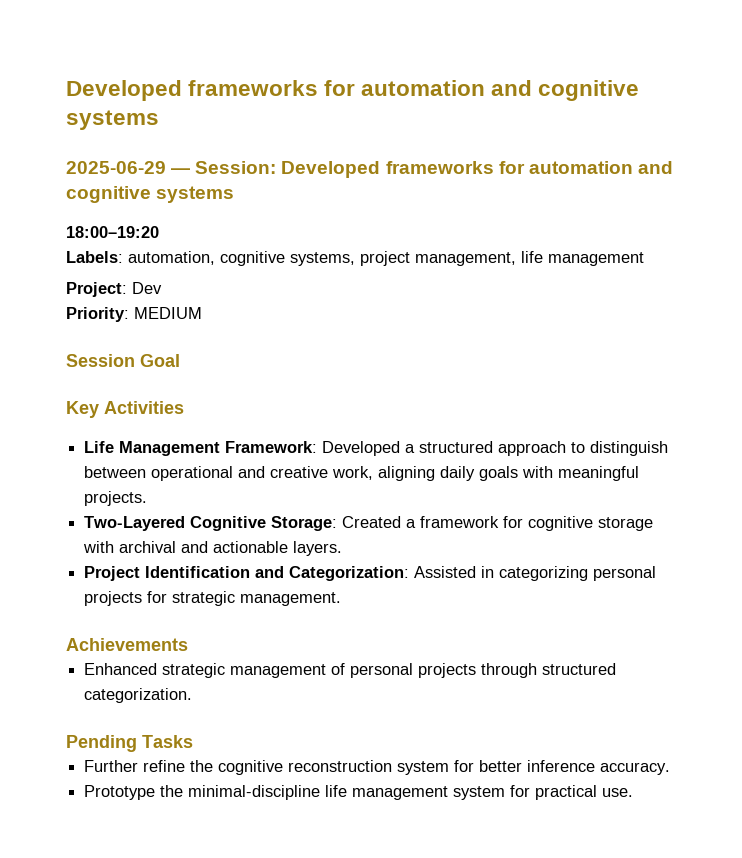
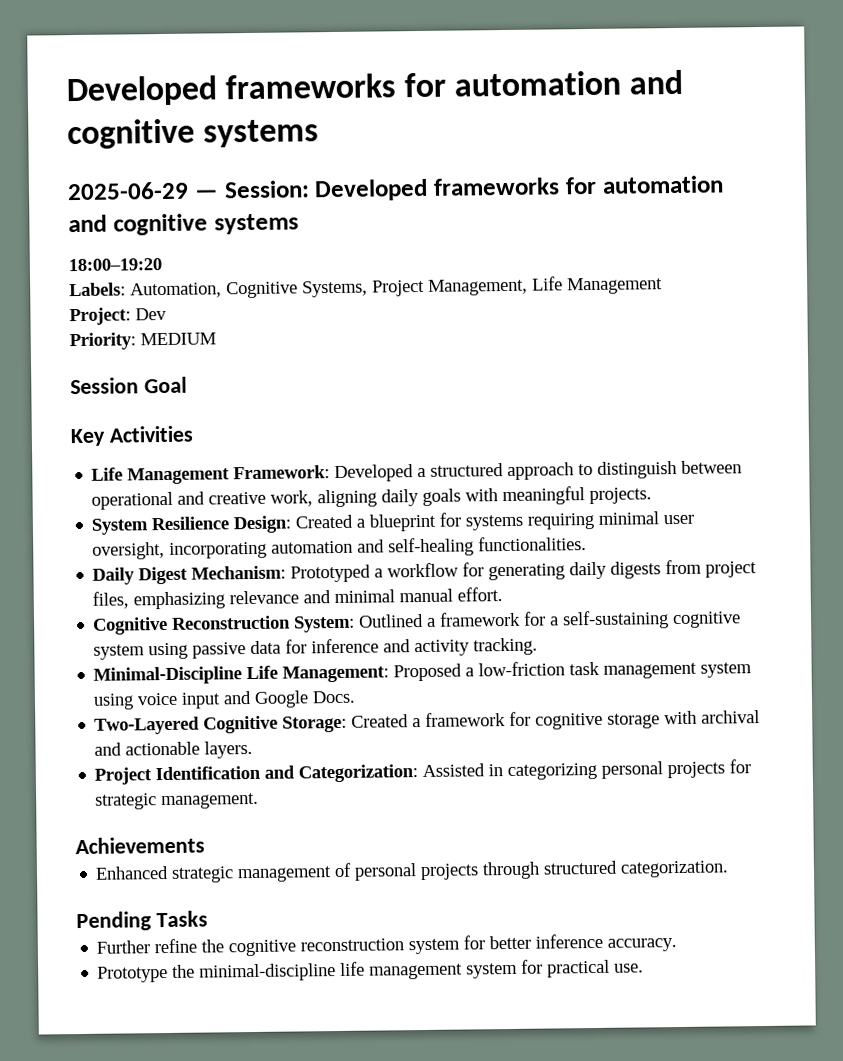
[128,251,644,266] automation, cognitive systems, project management, life management -> [130,276,663,299] Automation, Cognitive Systems, Project Management, Life Management
(148, 498) none -> [91,511,695,535] [92,536,588,560] [92,559,758,585] [92,587,504,610] [92,610,742,635] [93,637,539,660] [93,661,753,685] [93,690,357,710] // System Resilience Design: Created a blueprint for systems requiring minimal user oversight, incorporating automation and self-healing functionalities. // Daily Digest Mechanism: Prototyped a workflow for generating daily digests from project files, emphasizing relevance and minimal manual effort. // Cognitive Reconstruction System: Outlined a framework for a self-sustaining cognitive system using passive data for inference and activity tracking. // Minimal-Discipline Life Management: Proposed a low-friction task management system using voice input and Google Docs.

